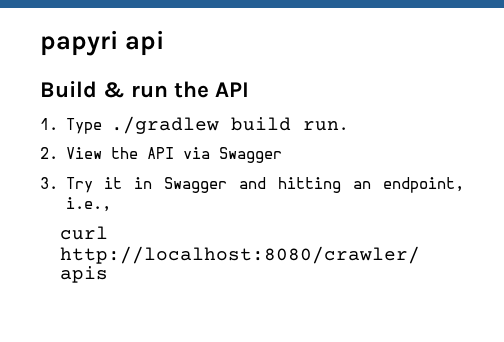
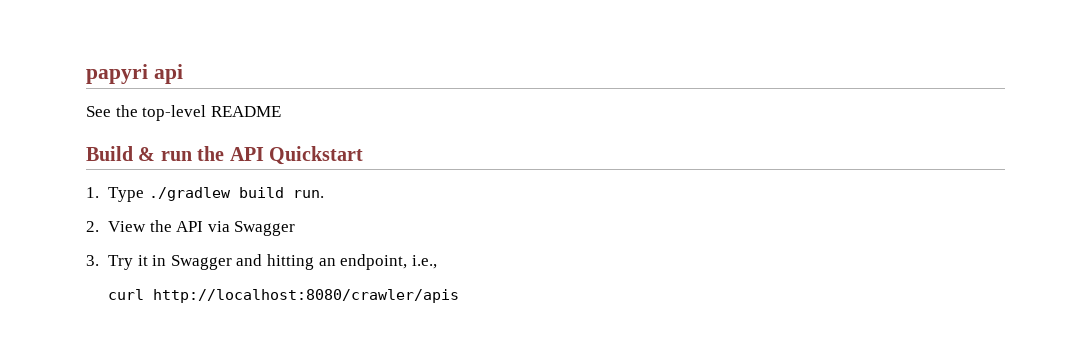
(164, 43) none -> [86,105,281,121] // See the top-level README
(250, 89) none -> [269,146,363,165] Quickstart

